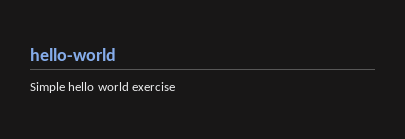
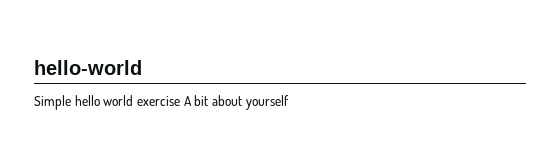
(176, 86) none -> [183,95,289,110] A bit about yourself

